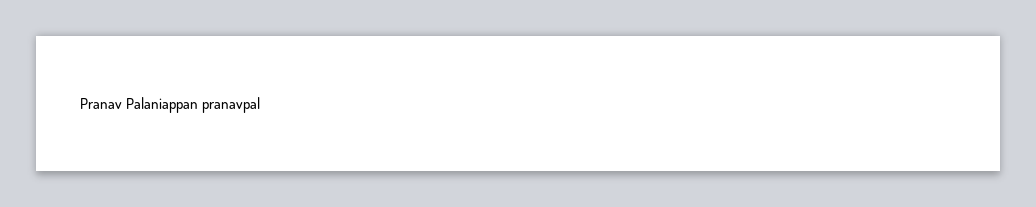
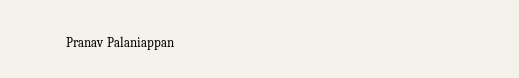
[202,97,261,113] pranavpal -> (174, 43) none

